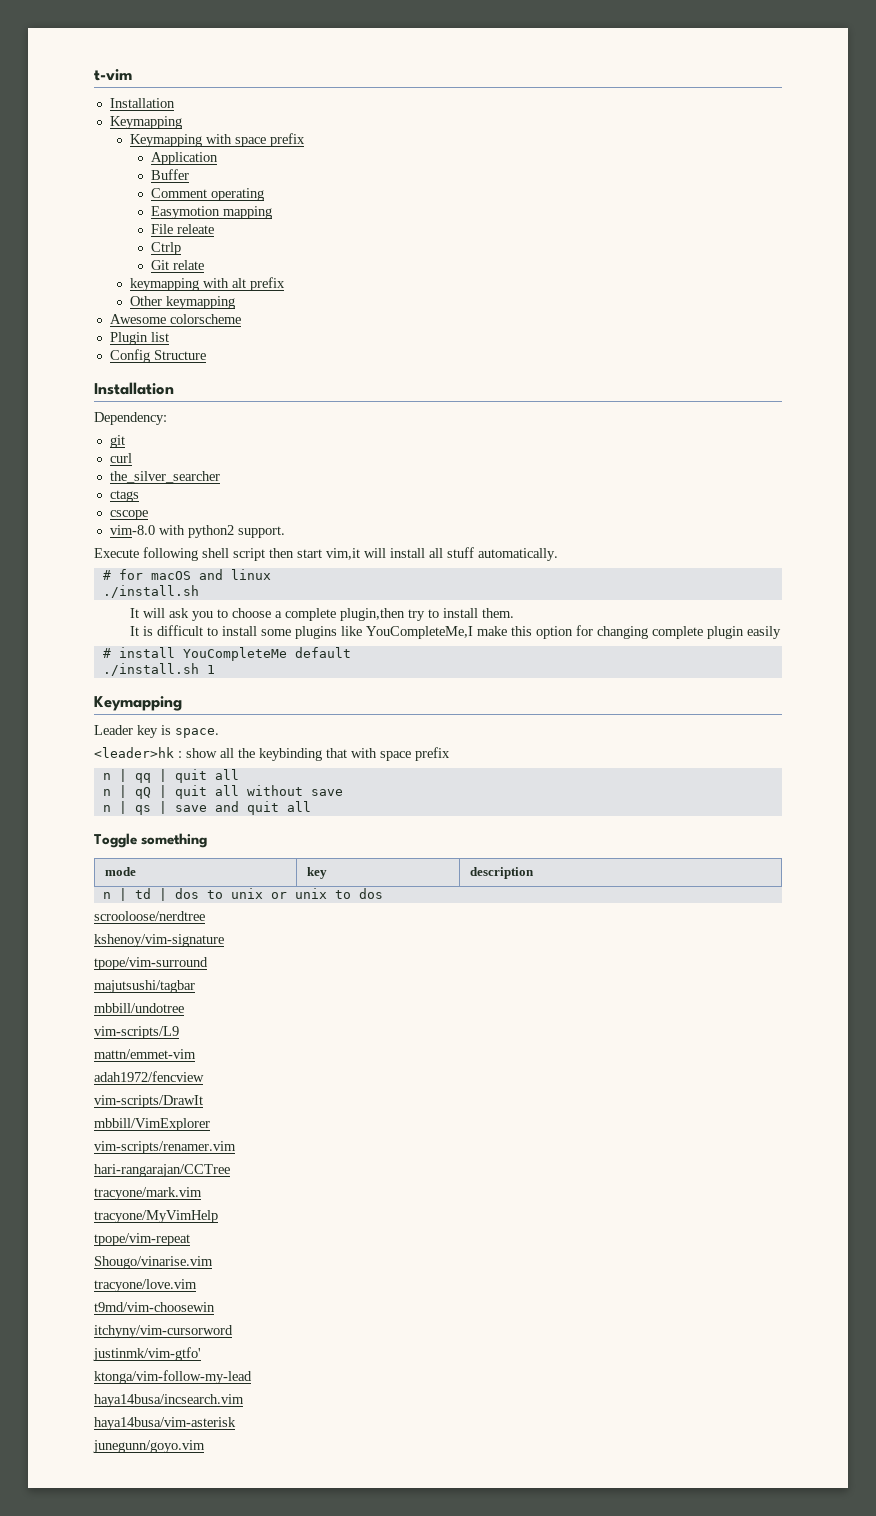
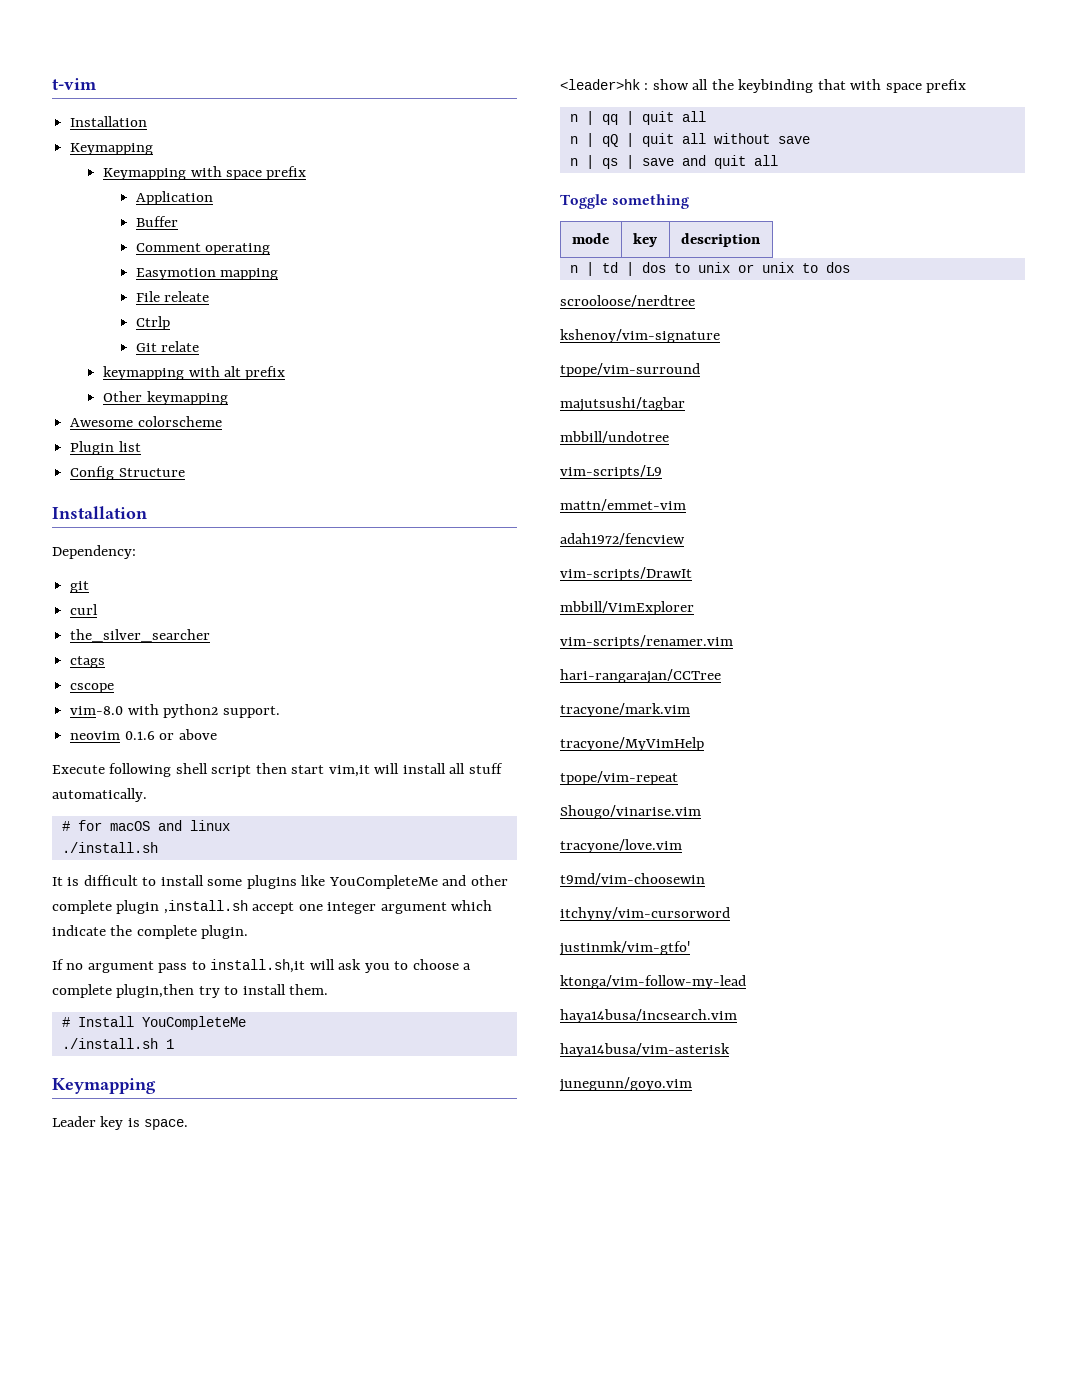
(285, 532) none -> [70,729,217,740] // neovim 0.1.6 or above
(140, 613) none -> [67,875,508,889] [52,900,493,914] [52,925,249,939] [52,959,306,973] is difficult to install some plugins like YouCompleteMe and other complete plugin ,install.sh accept one integer argument which indicate the complete plugin. // If no argument pass to install.sh,it
[130,625,782,639] [102,647,351,661] // It is difficult to install some plugins like YouCompleteMe,I make this option for changing complete plugin easily // # install YouCompleteMe default -> [61,1016,246,1030] // # Install YouCompleteMe

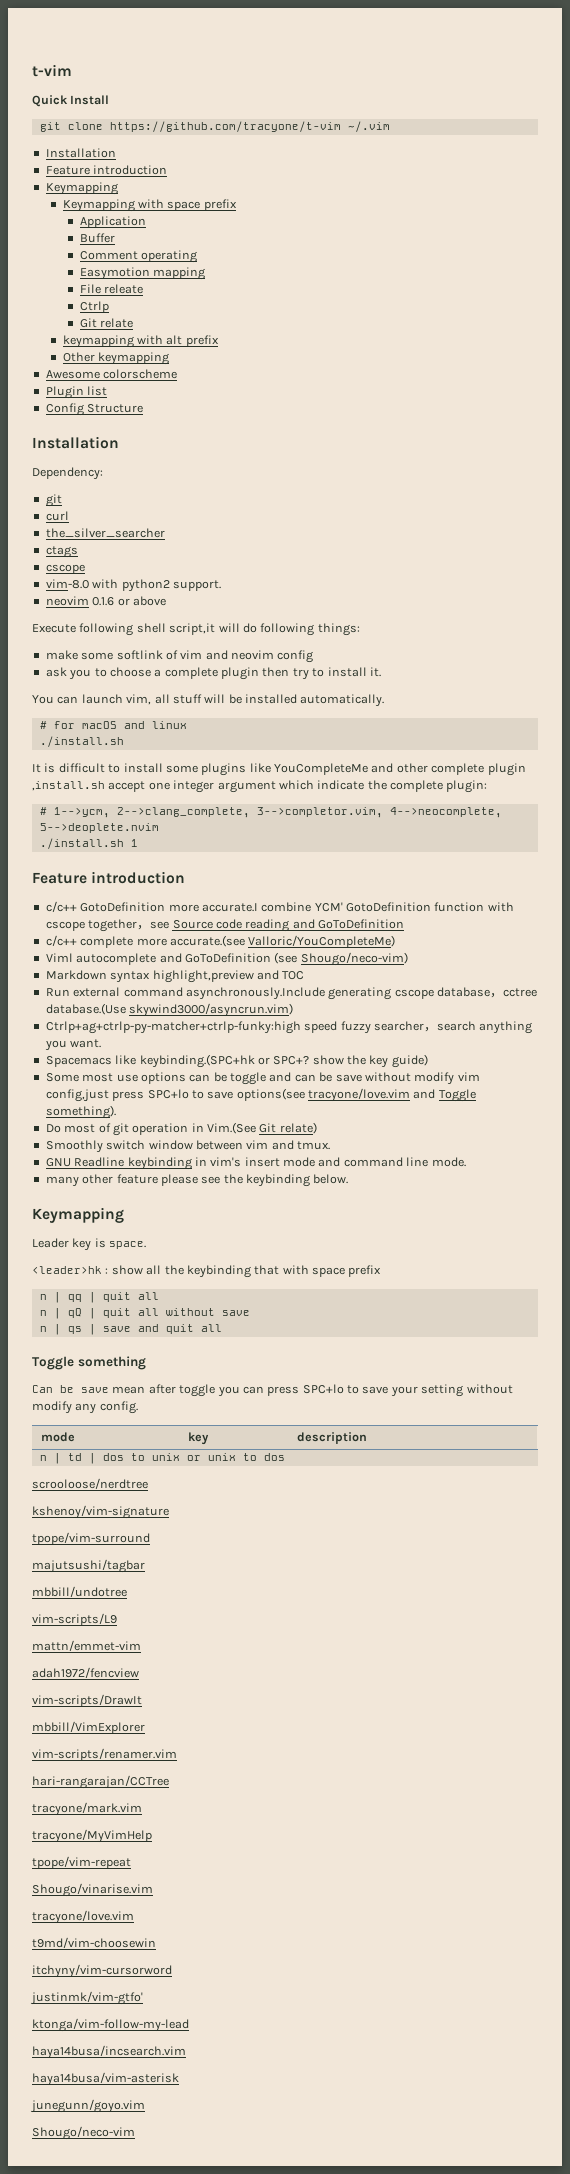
[70,116,148,127] // Installation -> [32,95,110,107] [39,121,390,132] [45,148,116,158] [45,165,168,175] // Quick Install // git clone https://github.com/tracyone/t-vim ~/.vim // Installation // Feature introduction
[211,763,503,777] script then start vim,it will install all stuff -> [169,623,360,636] [45,650,314,663] [45,667,381,680] [32,694,297,705] script,it will do following things: // make some softlink of vim and neovim config // ask you to choose a complete plugin then try to install it. // You can launch vim, all stuff will be installed
[201,925,249,939] [52,959,472,973] [52,984,329,998] [61,1016,246,1030] [61,1038,174,1049] plugin. // If no argument pass to install.sh,it will ask you to choose a complete plugin,then try to install them. // # Install YouCompleteMe // ./install.sh 1 -> [446,780,488,793] [39,807,502,818] [39,823,159,833] [39,838,138,849] [32,871,186,884] [45,901,514,912] [45,919,404,932] [45,935,396,948] [45,952,408,966] [45,970,305,983] [45,987,537,1000] [45,1003,294,1017] [45,1021,533,1034] [44,1039,102,1051] [45,1054,428,1068] [45,1072,480,1085] [45,1088,476,1102] [45,1105,116,1119] [45,1122,317,1136] [45,1140,330,1153] [45,1157,466,1170] [45,1174,349,1187] plugin: // # 1-->ycm, 2-->clang_complete, 3-->completor.vim, 4-->neocomplete, 5-->deoplete.nvim // ./install.sh 1 // Feature introduction // c/c++ GotoDefinition more accurate.I combine YCM' GotoDefinition function with cscope together，see Source code reading and GoToDefinition // c/c++ complete more accurate.(see Valloric/YouCompleteMe) // Viml autocomplete and GoToDefinition (see Shougo/neco-vim) // Markdown syntax highlight,preview and TOC // Run external command asynchronously.Include generating cscope database，cctree database.(Use skywind3000/asyncrun.vim) // Ctrlp+ag+ctrlp-py-matcher+ctrlp-funky:high speed fuzzy searcher，search anything you want. // Spacemacs like keybinding.(SPC+hk or SPC+? show the key guide) // Some most use options can be toggle and can be save without modify vim config,just press SPC+lo to save options(see tracyone/love.vim and Toggle something). // Do most of git operation in Vim.(See Git relate) // Smoothly switch window between vim and tmux. // GNU Readline keybinding in vim's insert mode and command line mode. // many other feature please see the keybinding below.
(690, 201) none -> [32,1384,513,1397] [32,1401,138,1414] // Can be save mean after toggle you can press SPC+lo to save your setting without modify any config.
(692, 1084) none -> [32,2126,135,2140] // Shougo/neco-vim

